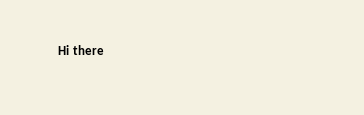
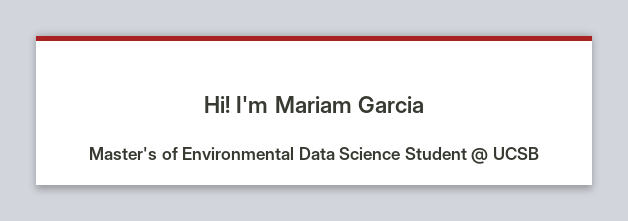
[58,45,104,55] Hi there -> [204,96,424,113] [88,147,540,164] Hi! I'm Mariam Garcia // Master's of Environmental Data Science Student @ UCSB

